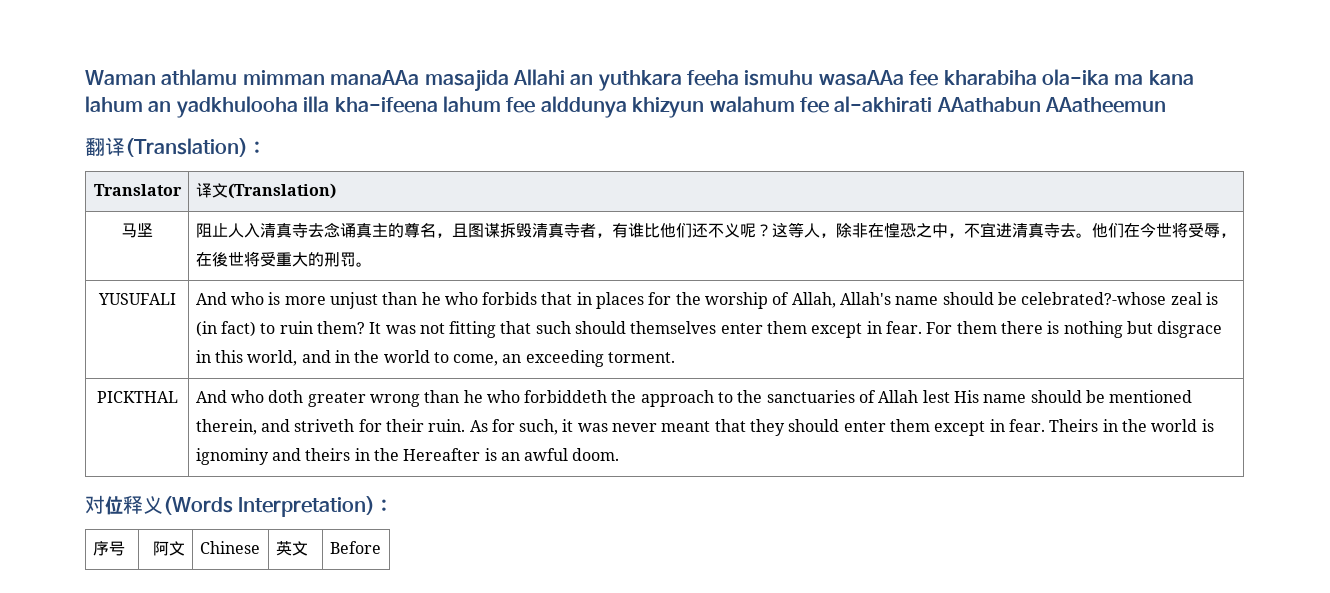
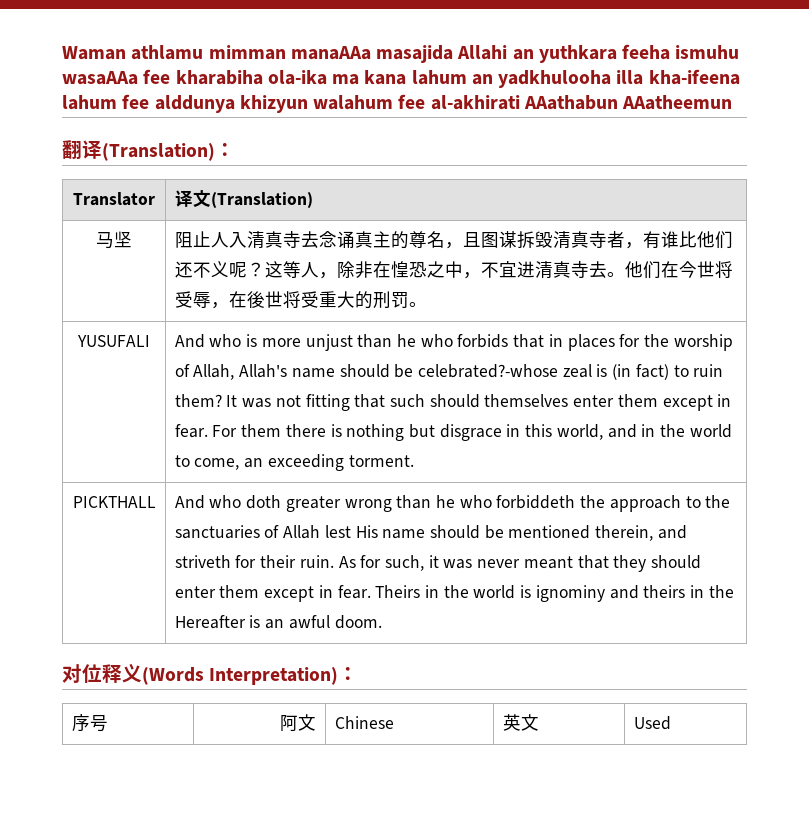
[96,391,178,403] PICKTHAL -> [72,496,156,508] PICKTHALL
[329,541,381,554] Before -> [633,716,671,730] Used

